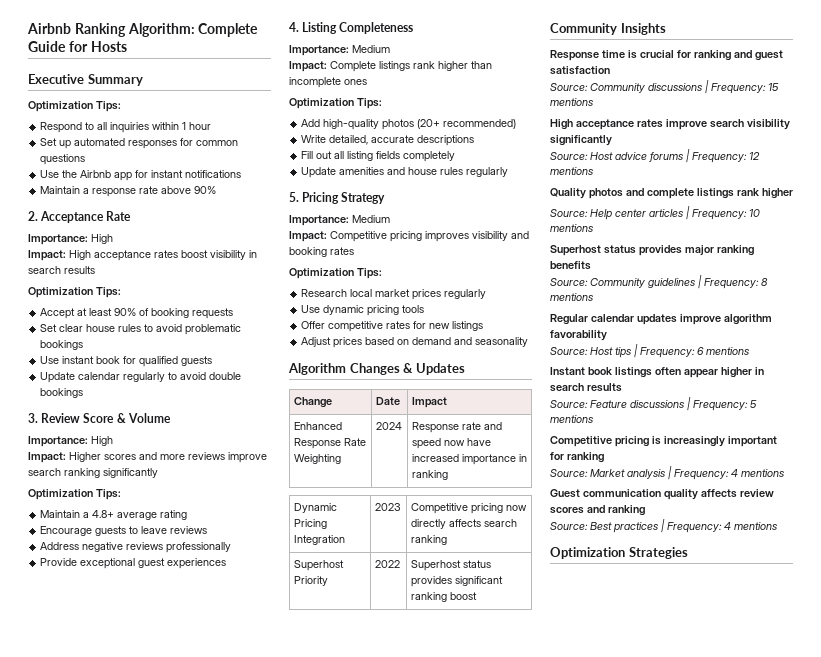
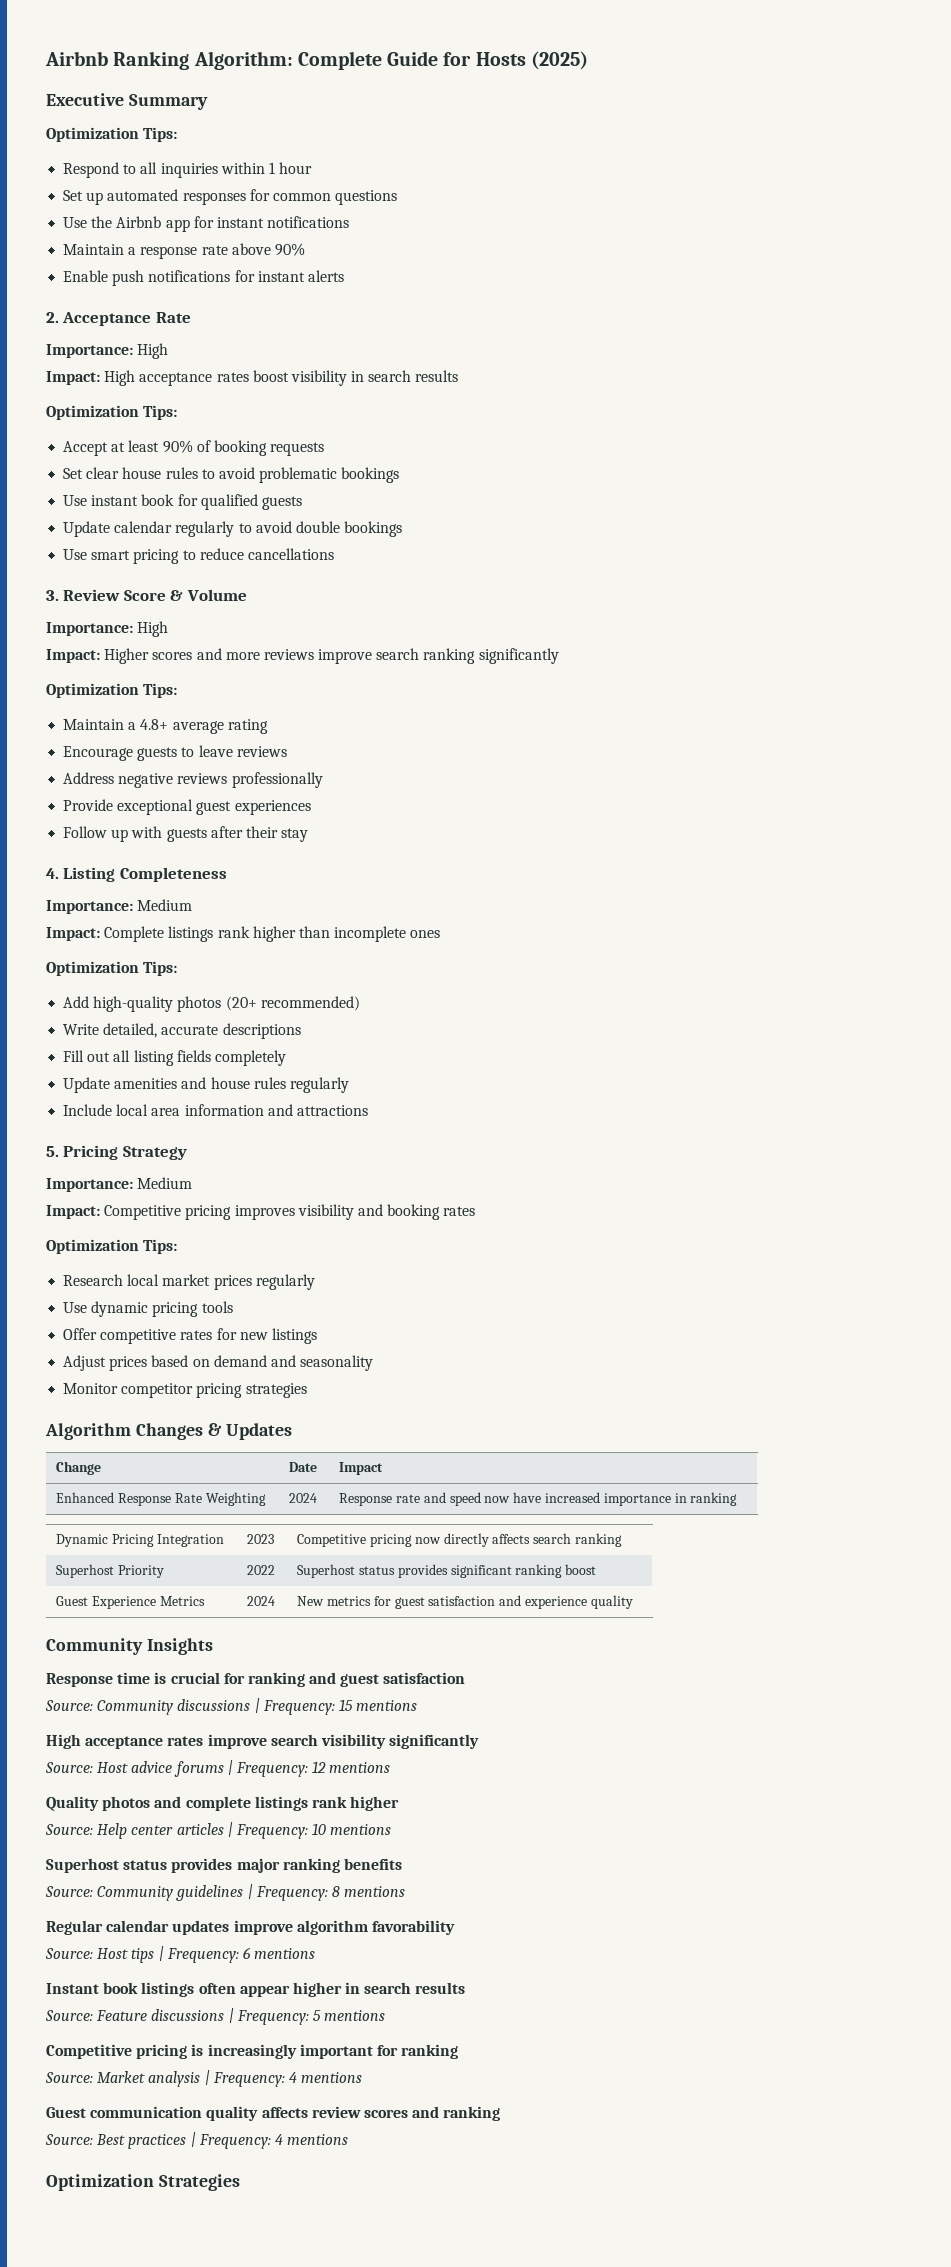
(127, 46) none -> [530,51,588,70] (2025)
(217, 190) none -> [63,270,344,286] // Enable push notifications for instant alerts
(84, 393) none -> [63,548,334,564] // Use smart pricing to reduce cancellations
(227, 563) none -> [63,826,309,842] // Follow up with guests after their stay
(509, 172) none -> [63,1104,368,1116] // Include local area information and attractions
(529, 342) none -> [63,1383,307,1398] // Monitor competitor pricing strategies
(477, 596) none -> [56,1596,205,1609] [247,1596,276,1606] [297,1595,633,1609] // Guest Experience Metrics | 2024 | New metrics for guest satisfaction and experience quality

